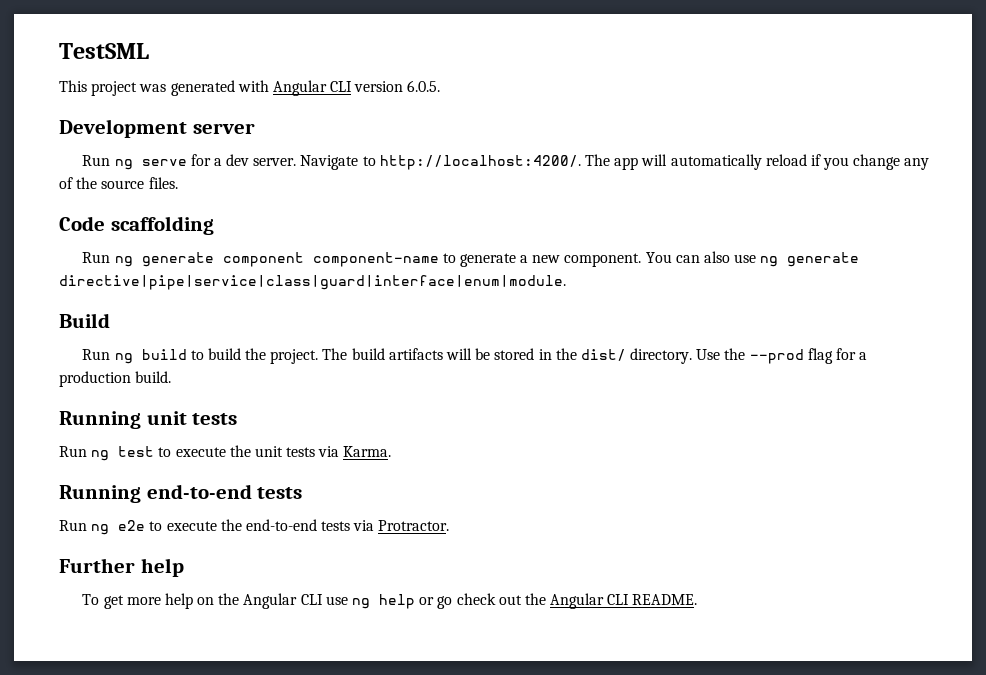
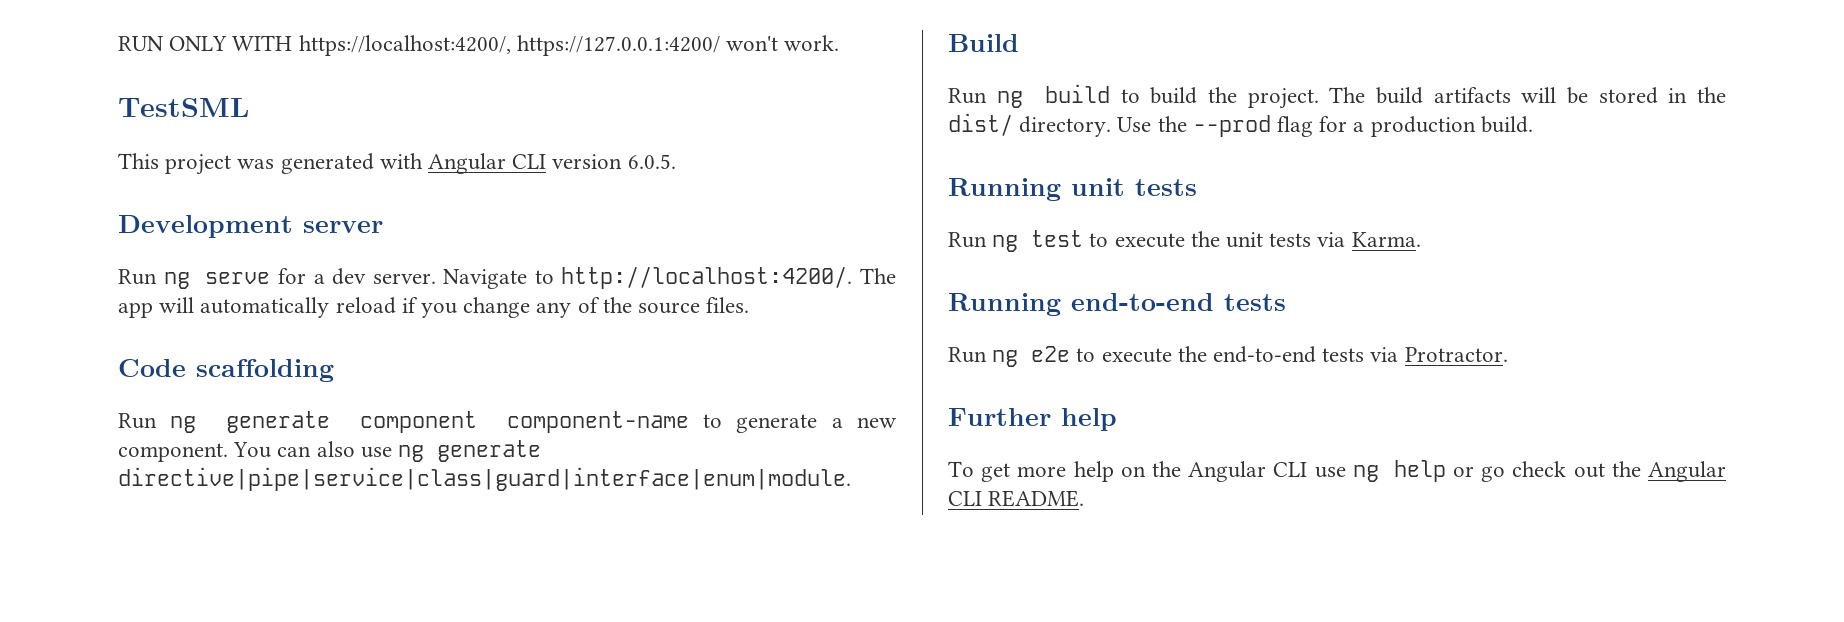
(59, 51) none -> [118,35,840,56] RUN ONLY WITH https://localhost:4200/, https://127.0.0.1:4200/ won't work. //

